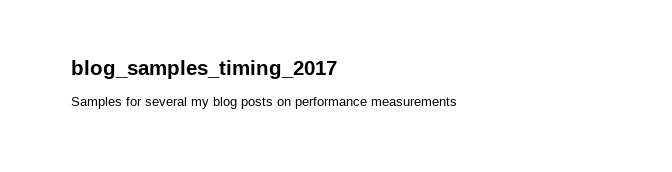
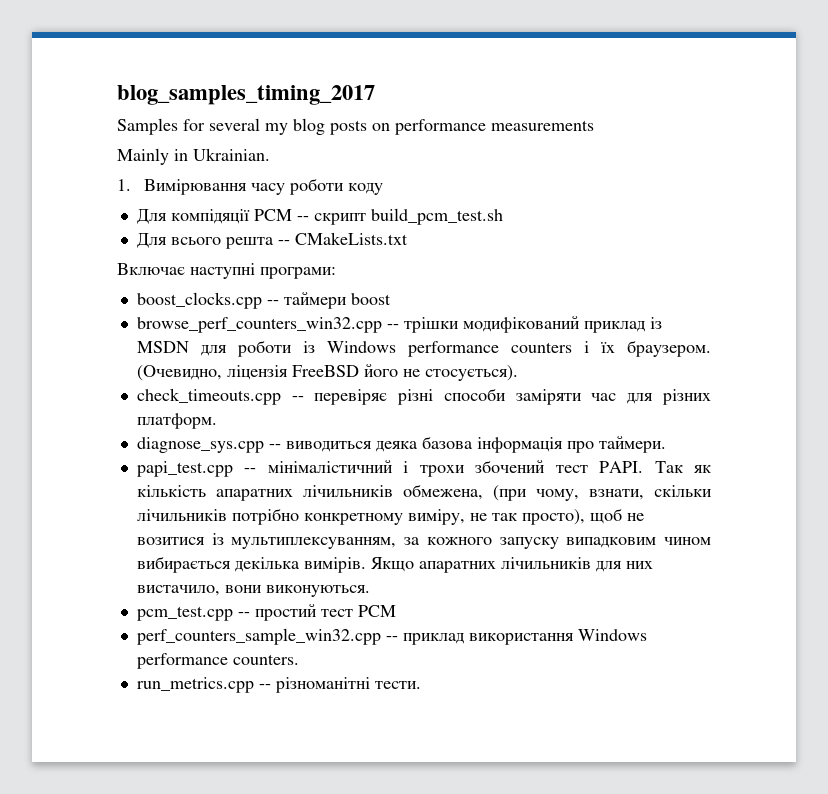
(457, 101) none -> [117,148,270,165] [117,178,383,195] [136,208,503,225] [136,232,408,249] [117,263,336,279] [136,292,391,309] [136,316,662,333] [136,340,712,357] [136,364,518,381] [136,388,711,405] [136,413,217,429] [136,436,666,453] [136,460,712,477] [136,484,712,501] [136,508,644,525] [136,533,711,549] [136,556,653,573] [136,585,370,597] [136,604,396,621] [136,628,647,645] [136,653,299,669] [136,677,421,693] // Mainly in Ukrainian. // 1. Вимірювання часу роботи коду // Для компідяції PCM -- скрипт build_pcm_test.sh // Для всього решта -- CMakeLists.txt // Включає наступні програми: // boost_clocks.cpp -- таймери boost // browse_perf_counters_win32.cpp -- трішки модифікований приклад із MSDN для роботи із Windows performance counters і їх браузером. (Очевидно, ліцензія FreeBSD його не стосується). // check_timeouts.cpp -- перевіряє різні способи заміряти час для різних платформ. // diagnose_sys.cpp -- виводиться деяка базова інформація про таймери. // papi_test.cpp -- мінімалістичний і трохи збочений тест PAPI. Так як кількість апаратних лічильників обмежена, (при чому, взнати, скільки лічильників потрібно конкретному виміру, не так просто), щоб не возитися із мультиплексуванням, за кожного запуску випадковим чином вибирається декілька вимірів. Якщо апаратних лічильників для них вистачило, вони виконуються. // pcm_test.cpp -- простий тест PCM // perf_counters_sample_win32.cpp -- приклад використання Windows performance counters. // run_metrics.cpp -- різноманітні тести.

